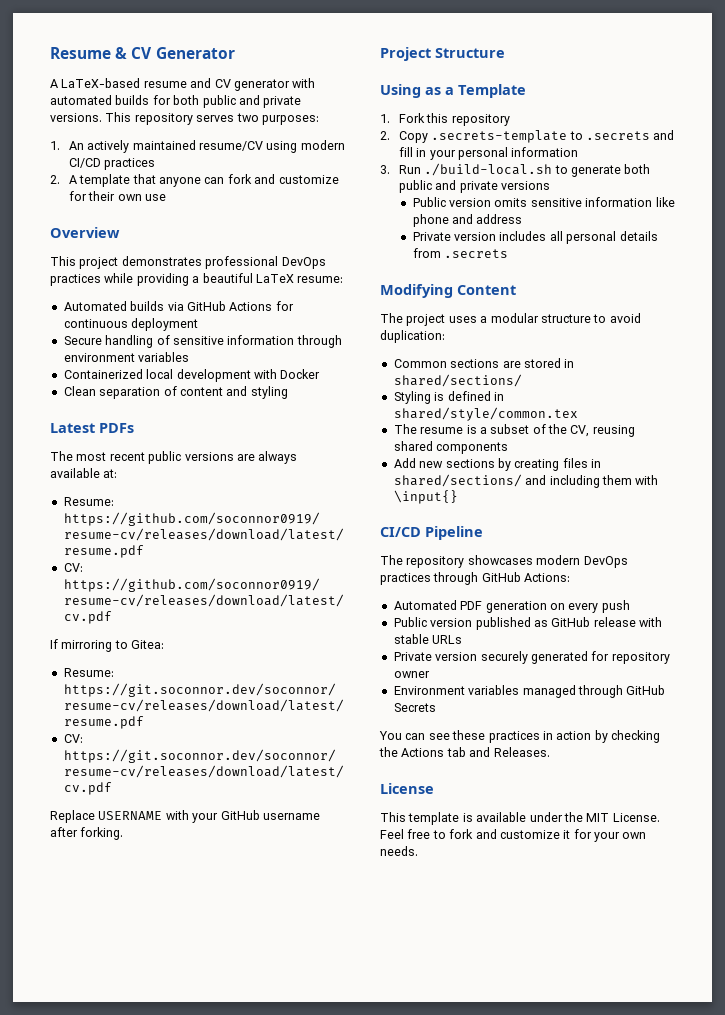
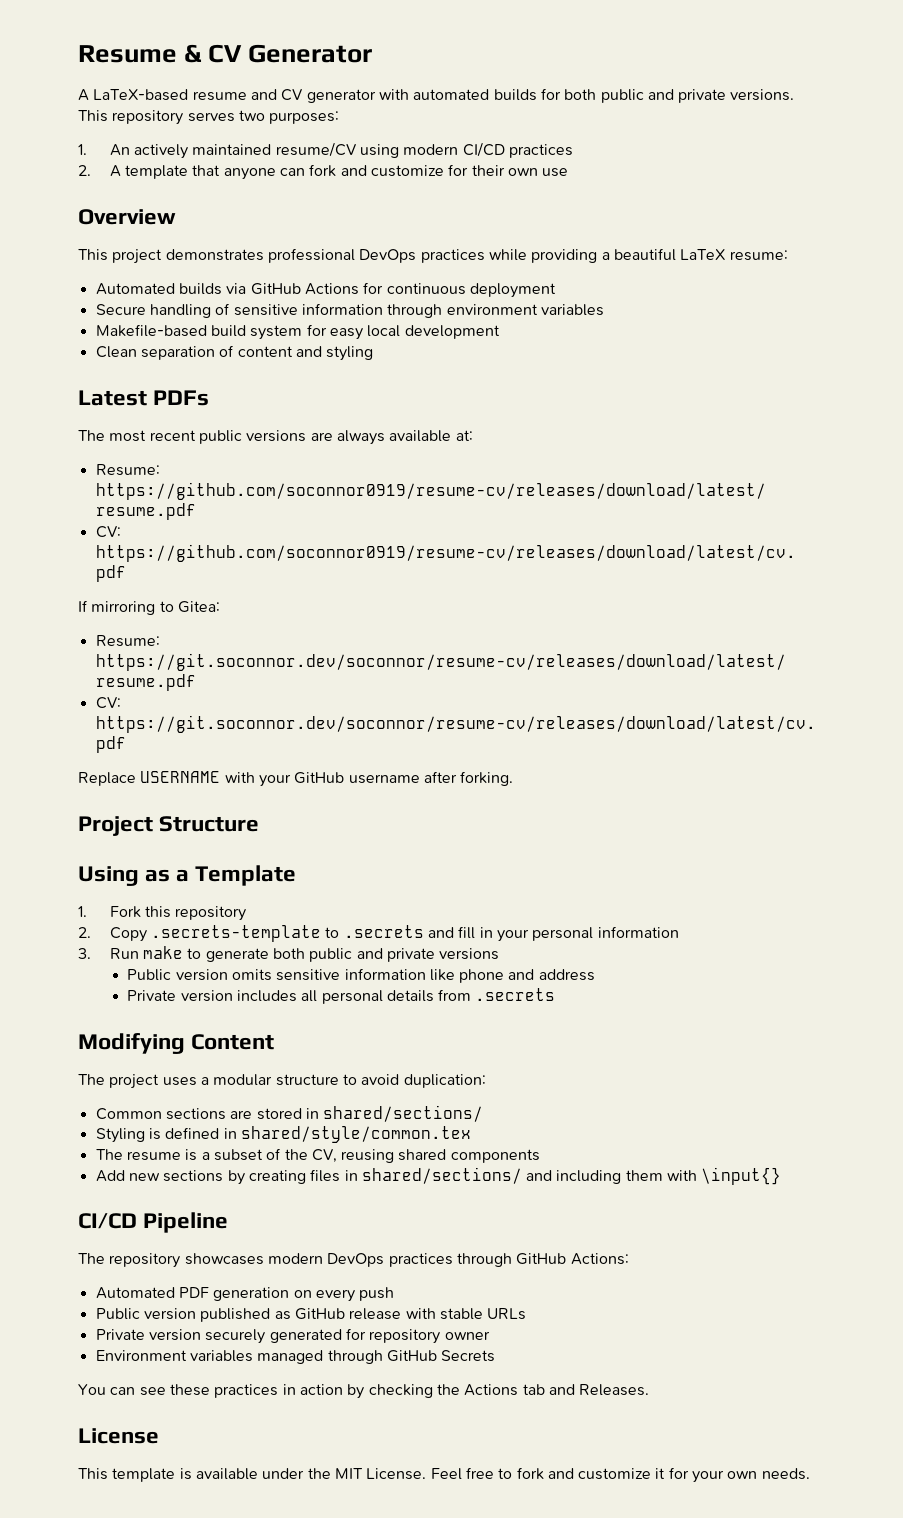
[63,369,143,379] Containerized -> [95,324,363,340] Makefile-based build system for easy
[253,369,321,379] with Docker -> (500, 332) none
[424,163,553,176] ./build-local.sh -> [142,946,183,959] make

